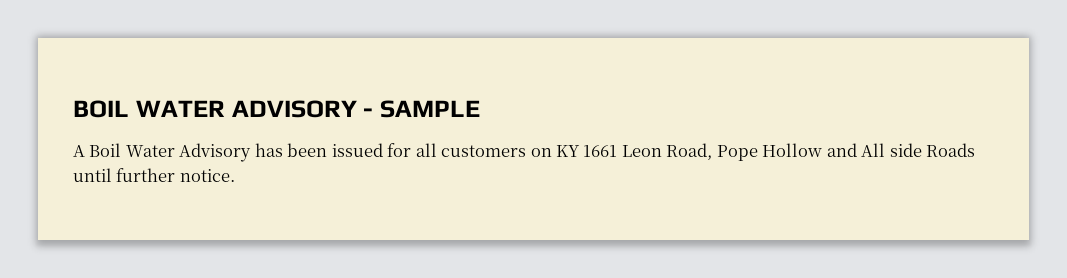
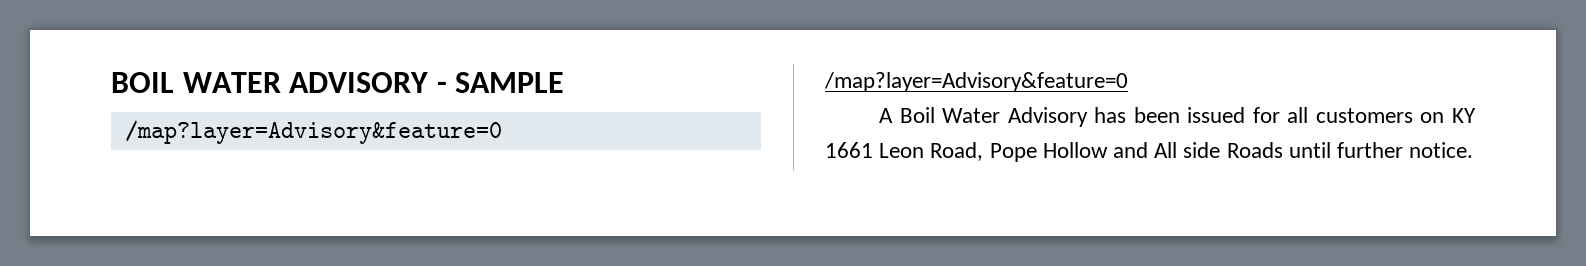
(480, 109) none -> [124,120,502,144] [824,72,1128,92] // /map?layer=Advisory&feature=0 // /map?layer=Advisory&feature=0

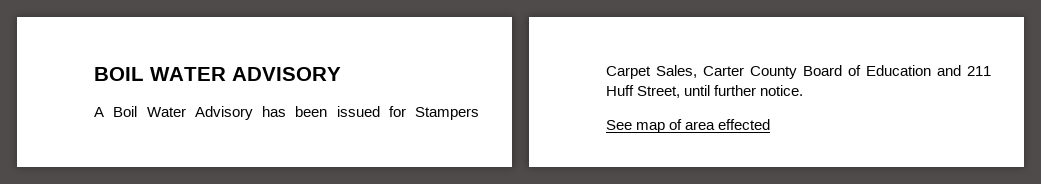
[436,72,565,93] [124,120,502,144] [824,72,1128,92] - SAMPLE // /map?layer=Advisory&feature=0 // /map?layer=Advisory&feature=0 -> (341, 74) none
[1287,107,1476,123] [825,142,1474,162] all customers on KY 1661 Leon Road, Pope Hollow and All side Roads until further notice. -> [415,107,479,120] [606,65,991,79] [606,85,804,98] [606,119,771,133] Stampers Carpet Sales, Carter County Board of Education and 211 Huff Street, until further notice. // See map of area effected

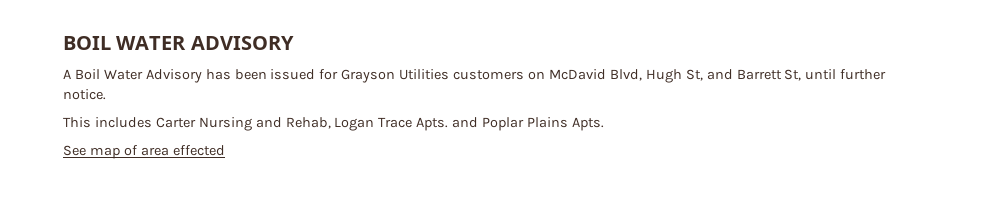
[415,107,479,120] [606,65,991,79] [606,85,804,98] Stampers Carpet Sales, Carter County Board of Education and 211 Huff Street, until further notice. -> [341,69,887,83] [63,89,106,100] [63,117,604,131] Grayson Utilities customers on McDavid Blvd, Hugh St, and Barrett St, until further notice. // This includes Carter Nursing and Rehab, Logan Trace Apts. and Poplar Plains Apts.

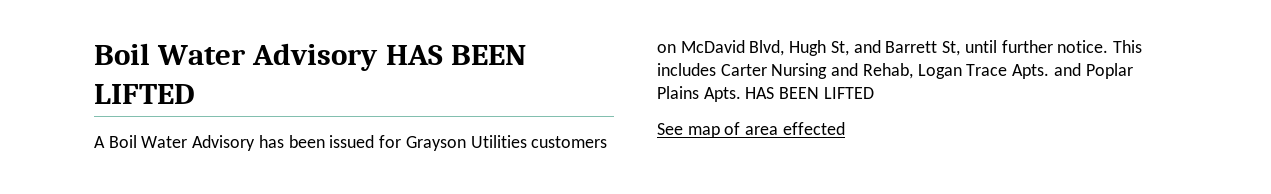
[63,36,294,50] BOIL WATER ADVISORY -> [94,43,526,71] [94,84,195,104] Boil Water Advisory HAS BEEN LIFTED
(106, 94) // -> (1109, 46) none
(604, 124) none -> [745,87,874,99] HAS BEEN LIFTED

